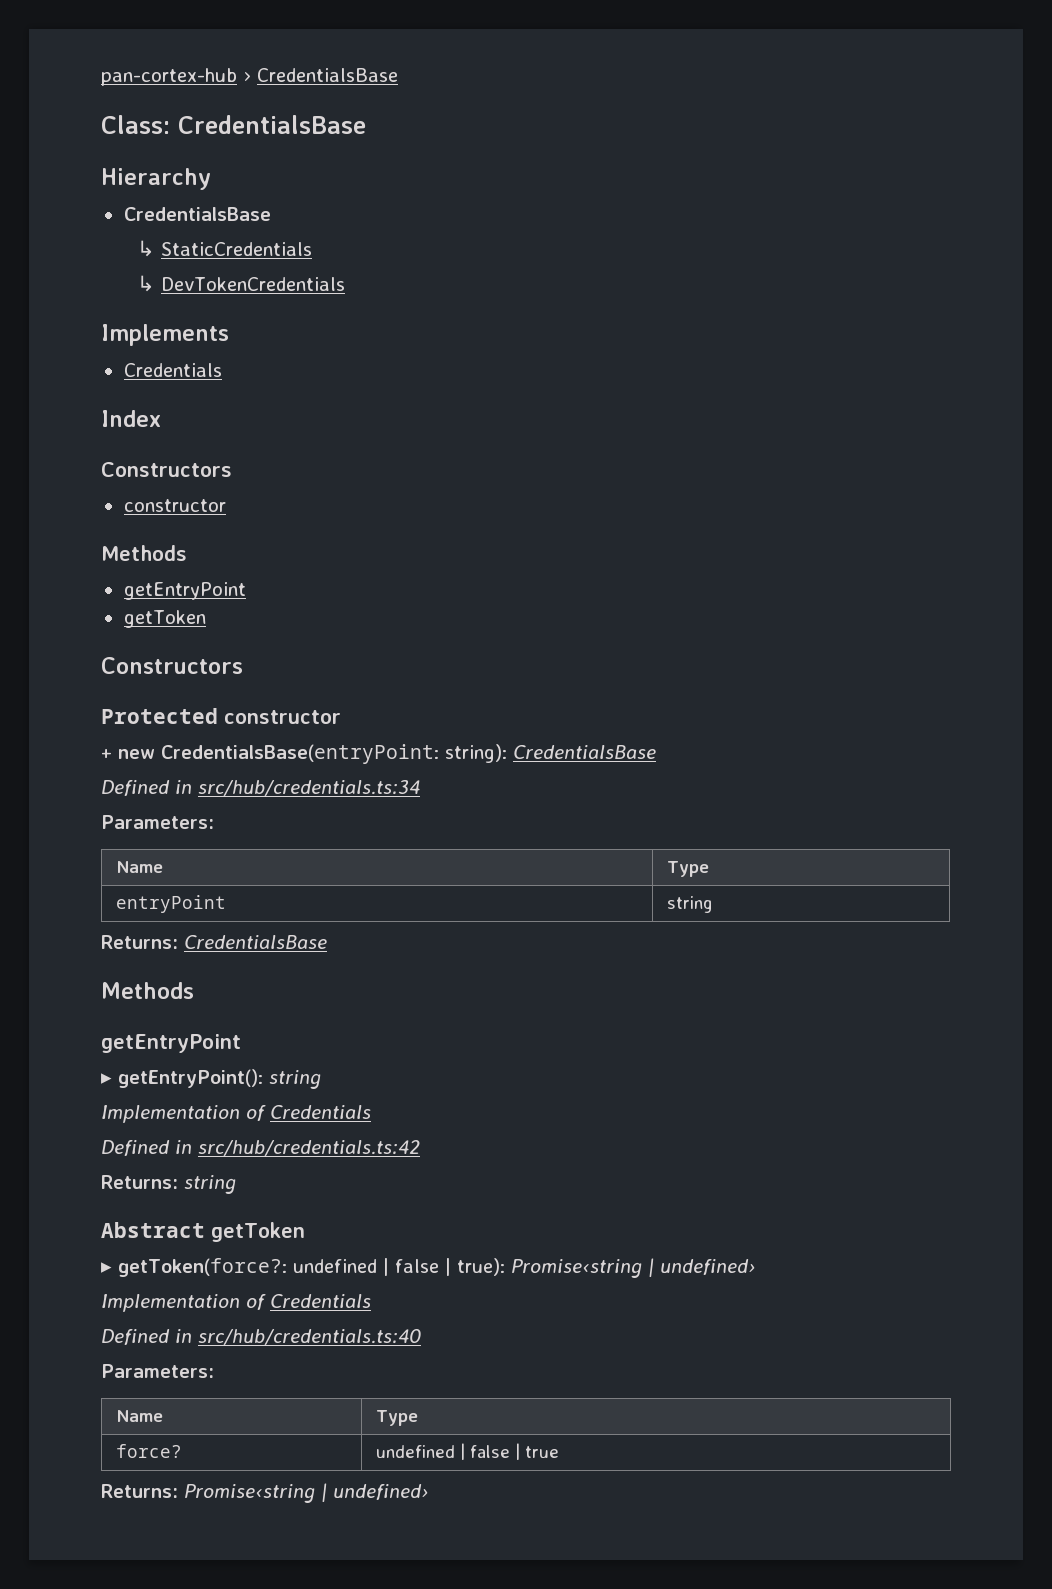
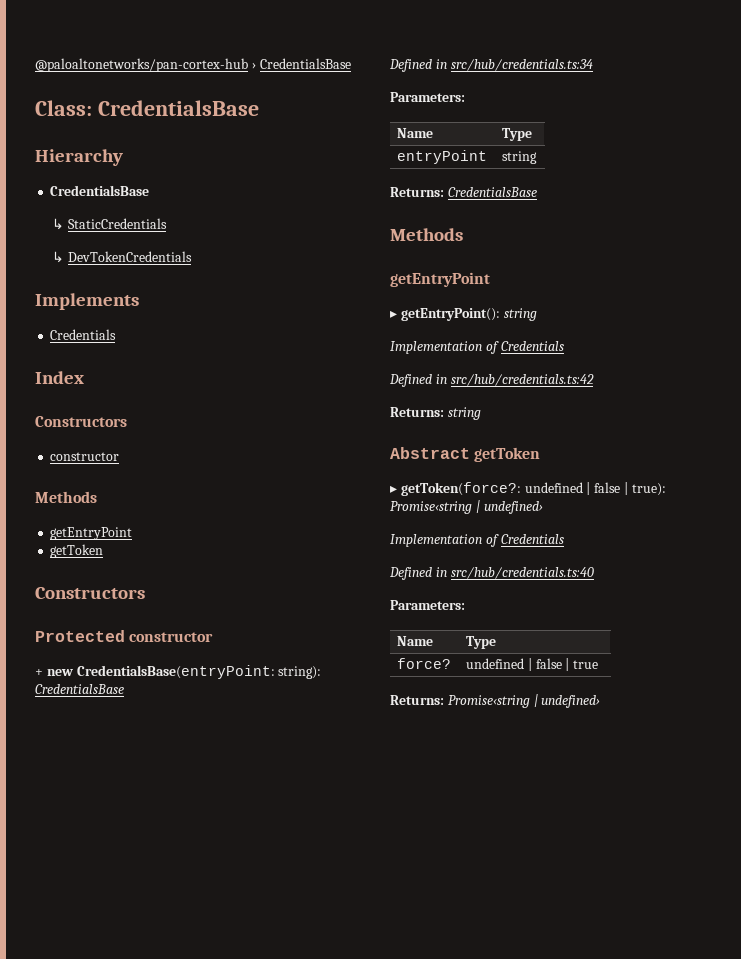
[101,68,237,86] pan-cortex-hub -> [35,58,248,72] @paloaltonetworks/pan-cortex-hub

